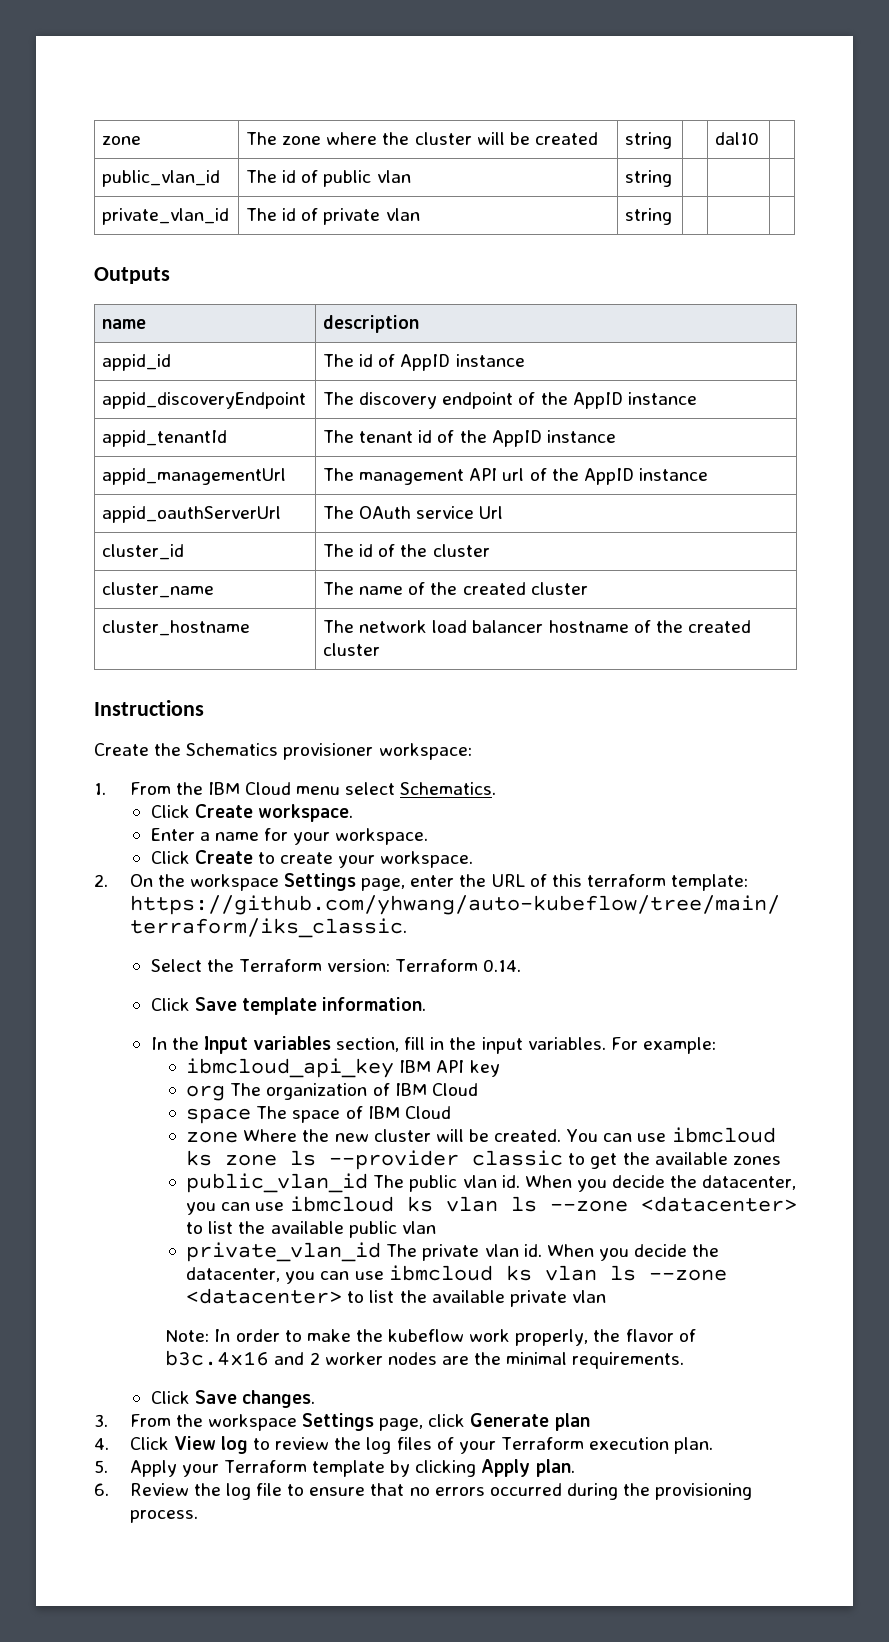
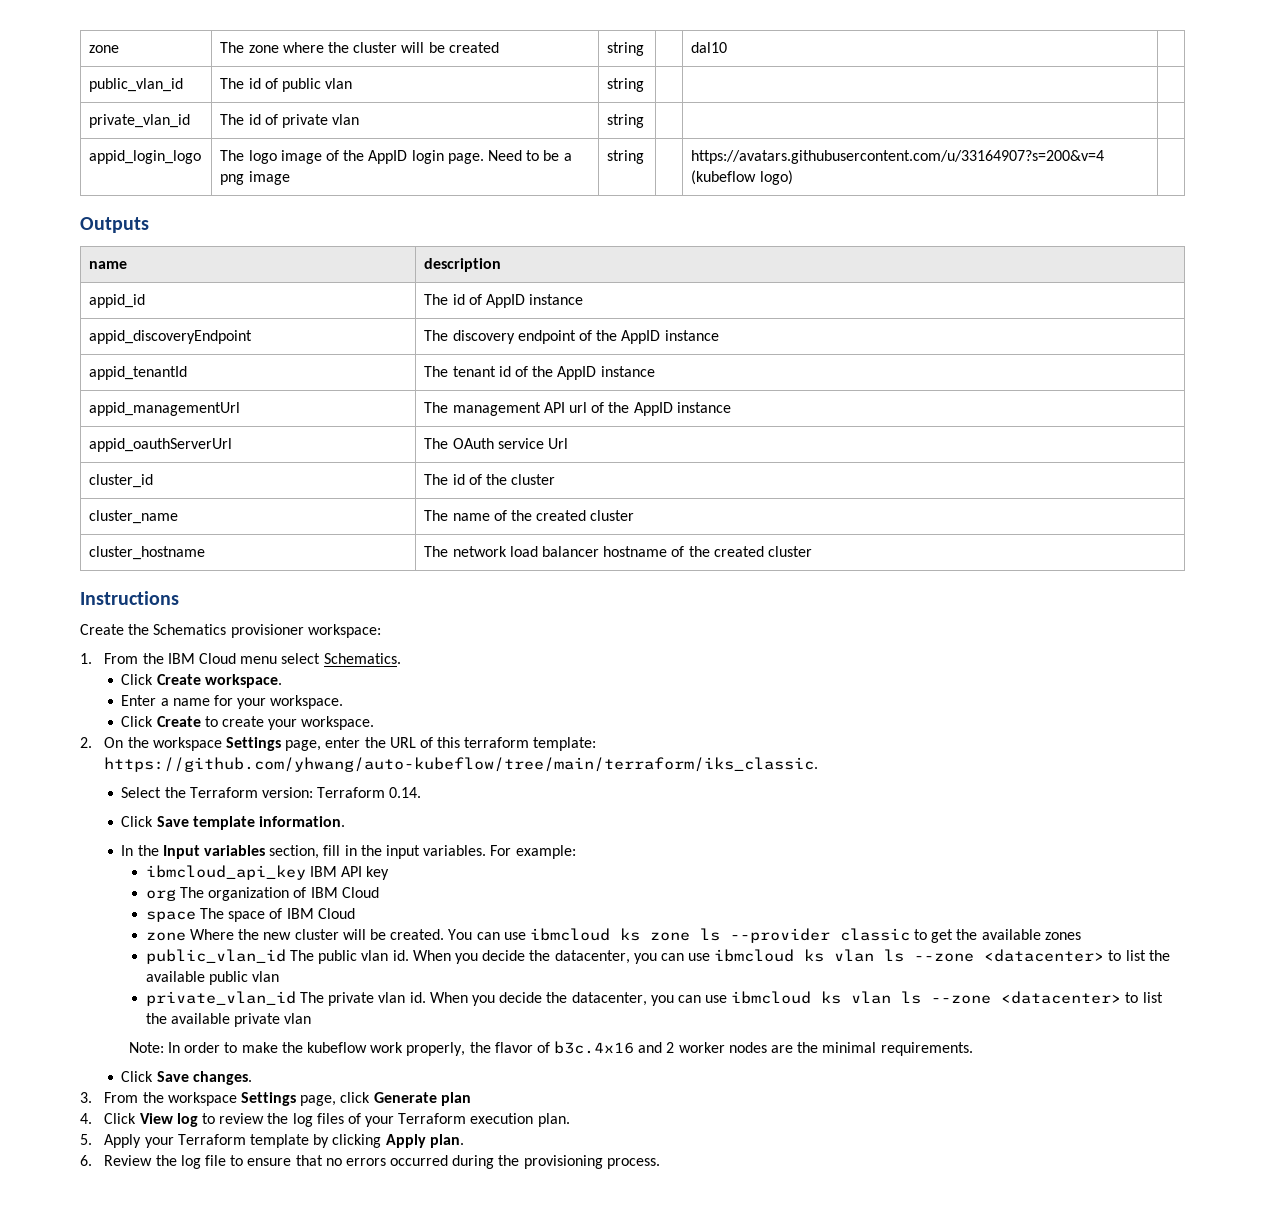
(673, 216) none -> [89,150,202,164] [220,150,572,164] [220,171,290,185] [607,150,645,164] [691,150,1105,164] [691,170,793,185] // appid_login_logo | The logo image of the AppID login page. Need to be a png image | string | | https://avatars.githubusercontent.com/u/33164907?s=200&v=4 (kubeflow logo) |

